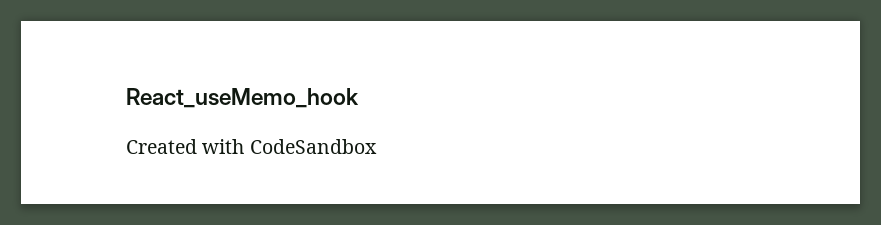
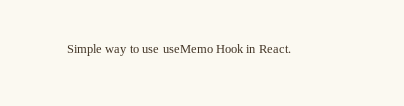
[126,88,359,108] [126,139,377,154] React_useMemo_hook // Created with CodeSandbox -> [67,44,291,56] Simple way to use useMemo Hook in React.

